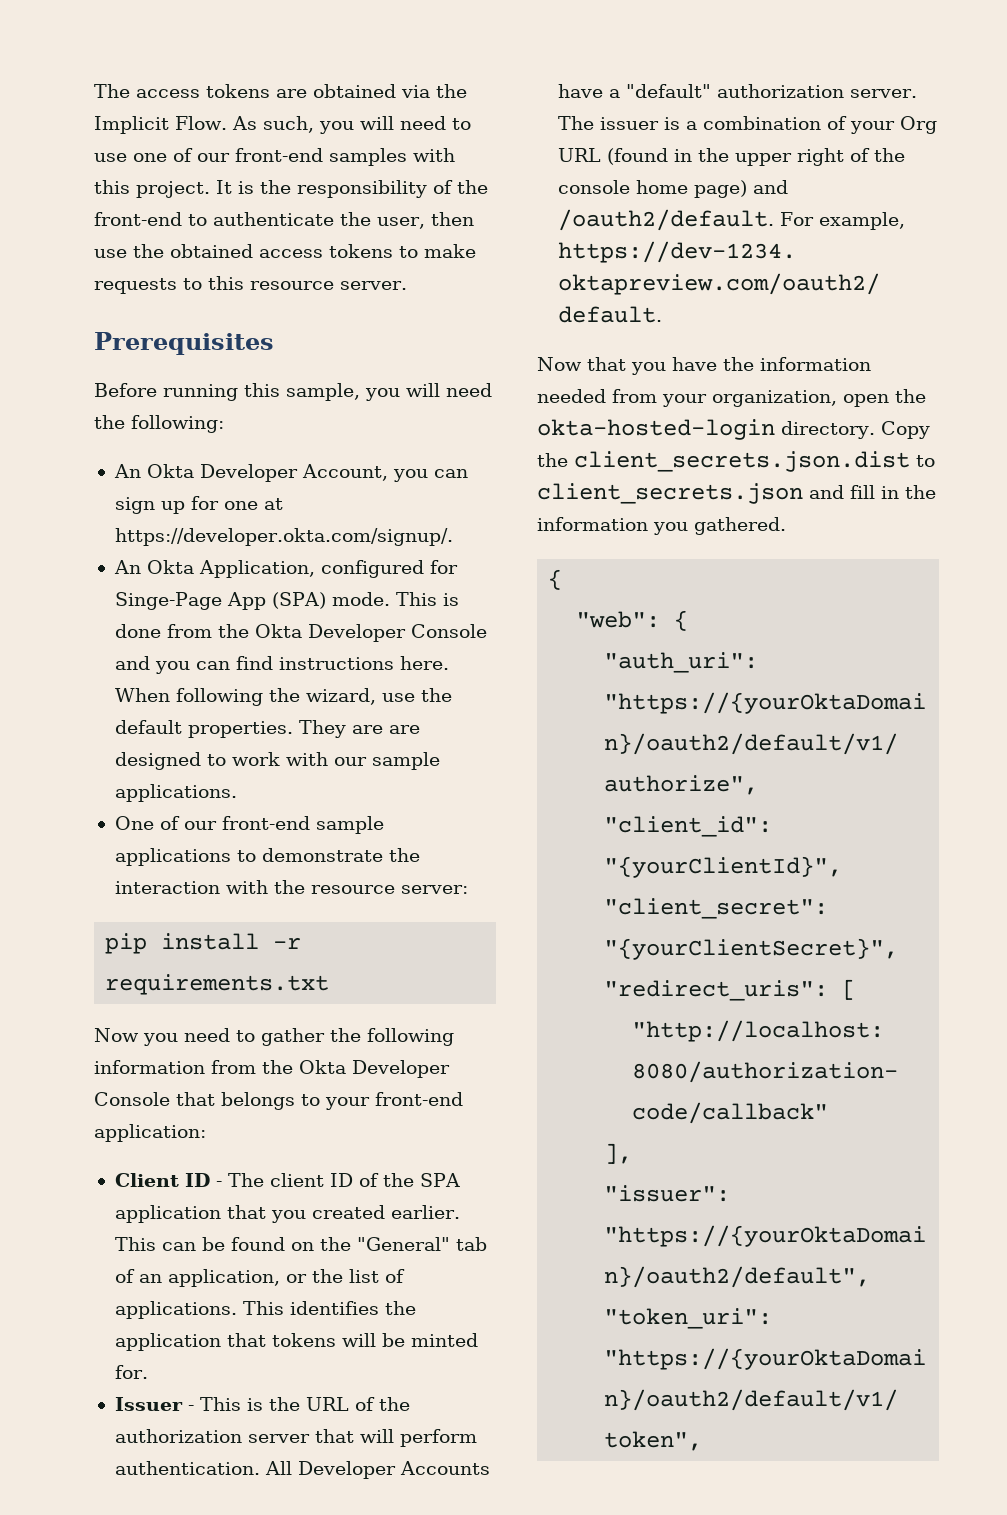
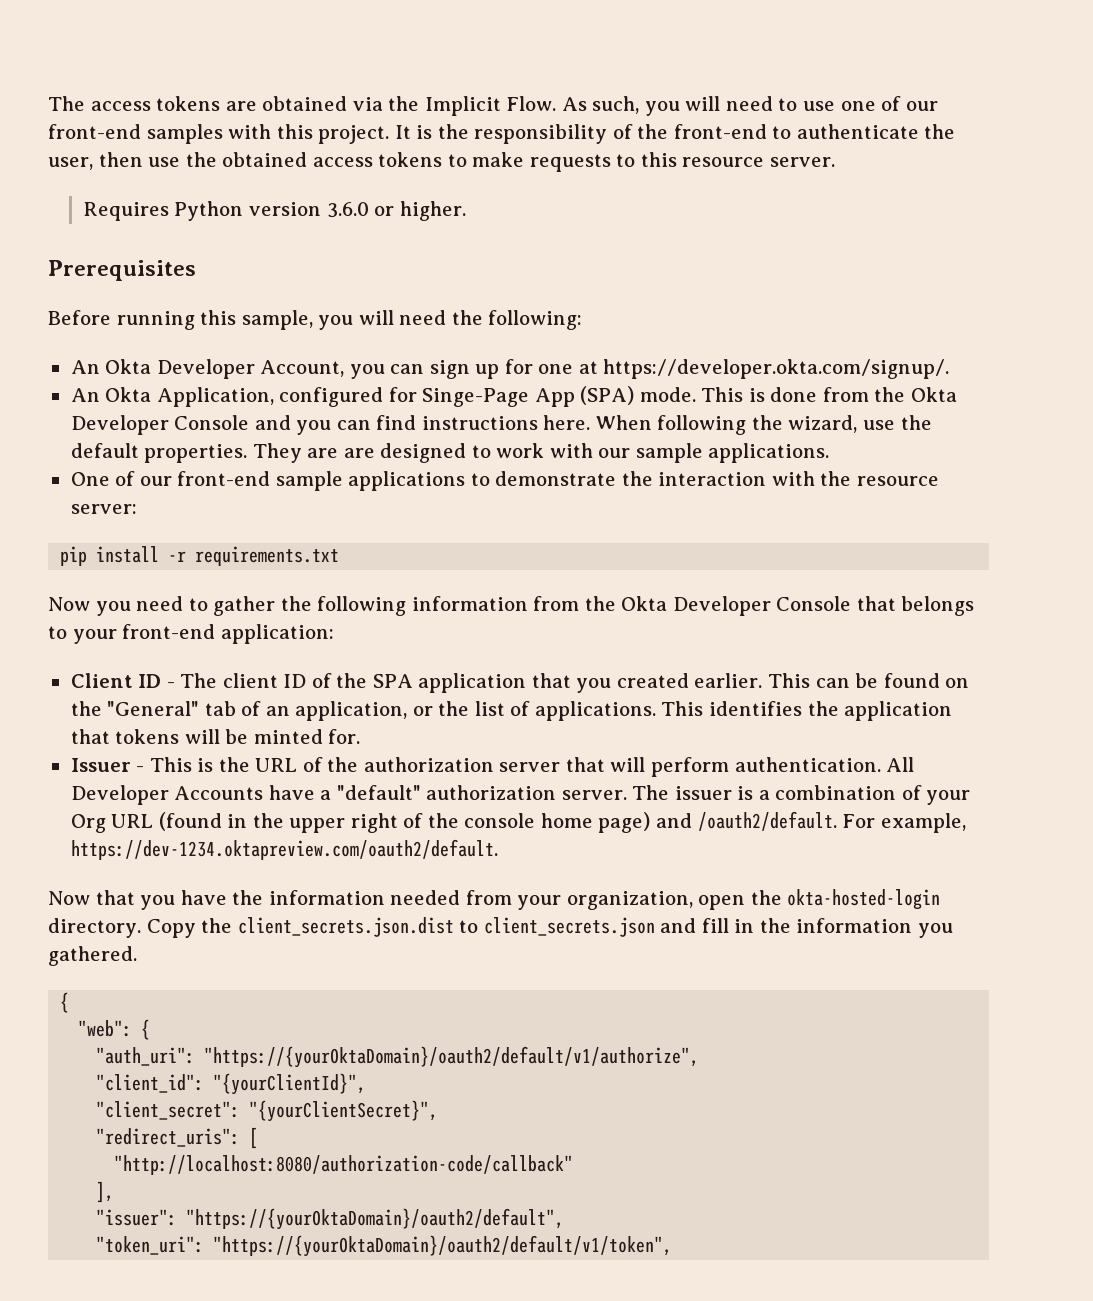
(407, 285) none -> [82,201,466,221] // Requires Python version 3.6.0 or higher.

